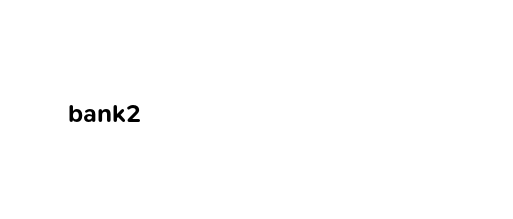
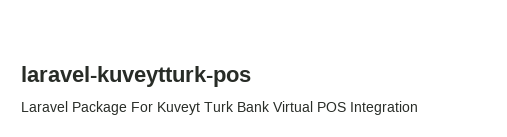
[68,105,141,123] bank2 -> [21,66,251,87] [21,101,418,115] laravel-kuveytturk-pos // Laravel Package For Kuveyt Turk Bank Virtual POS Integration

